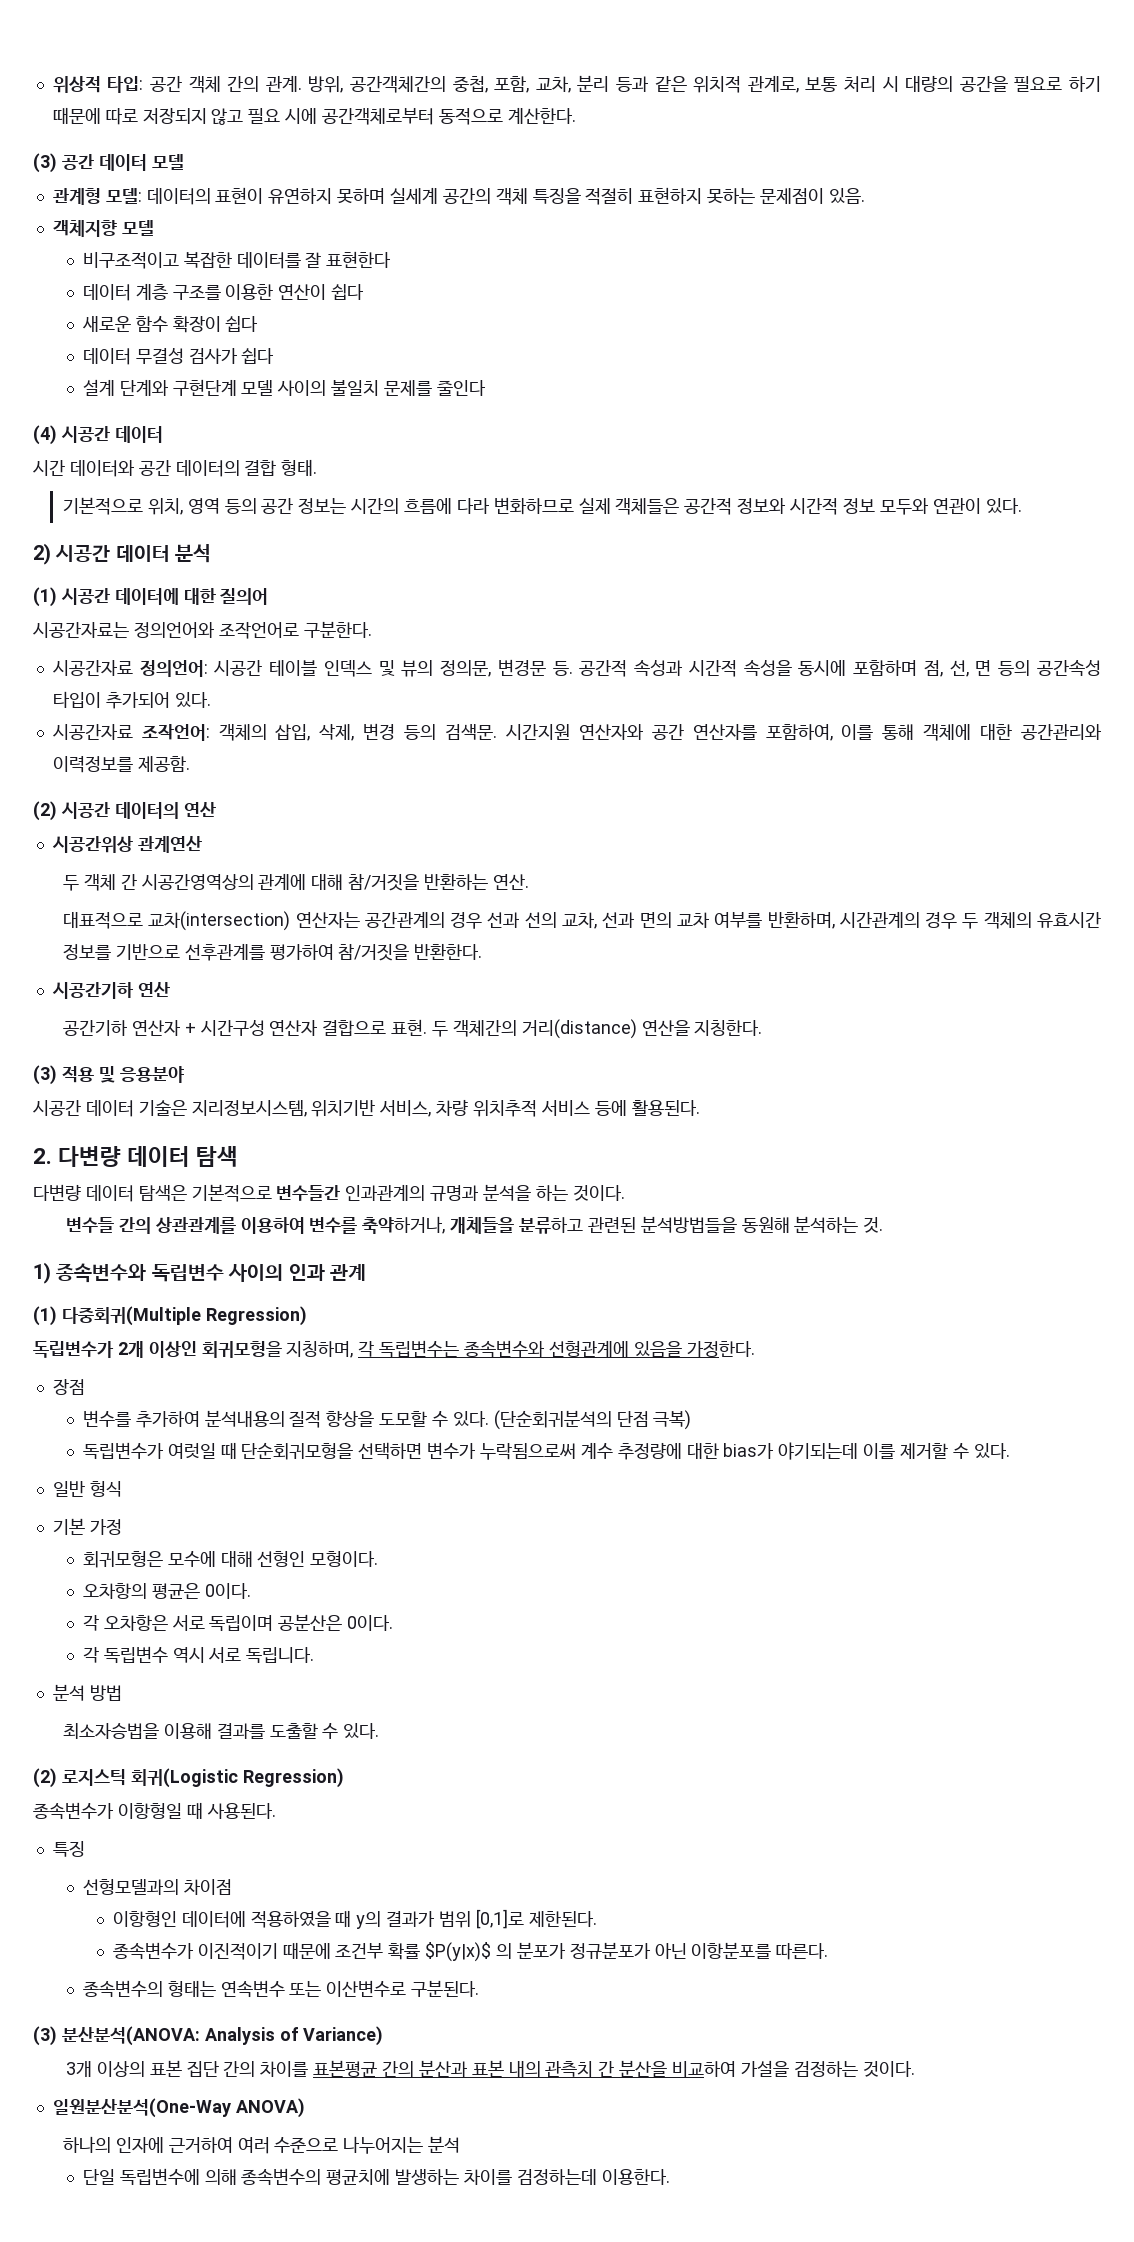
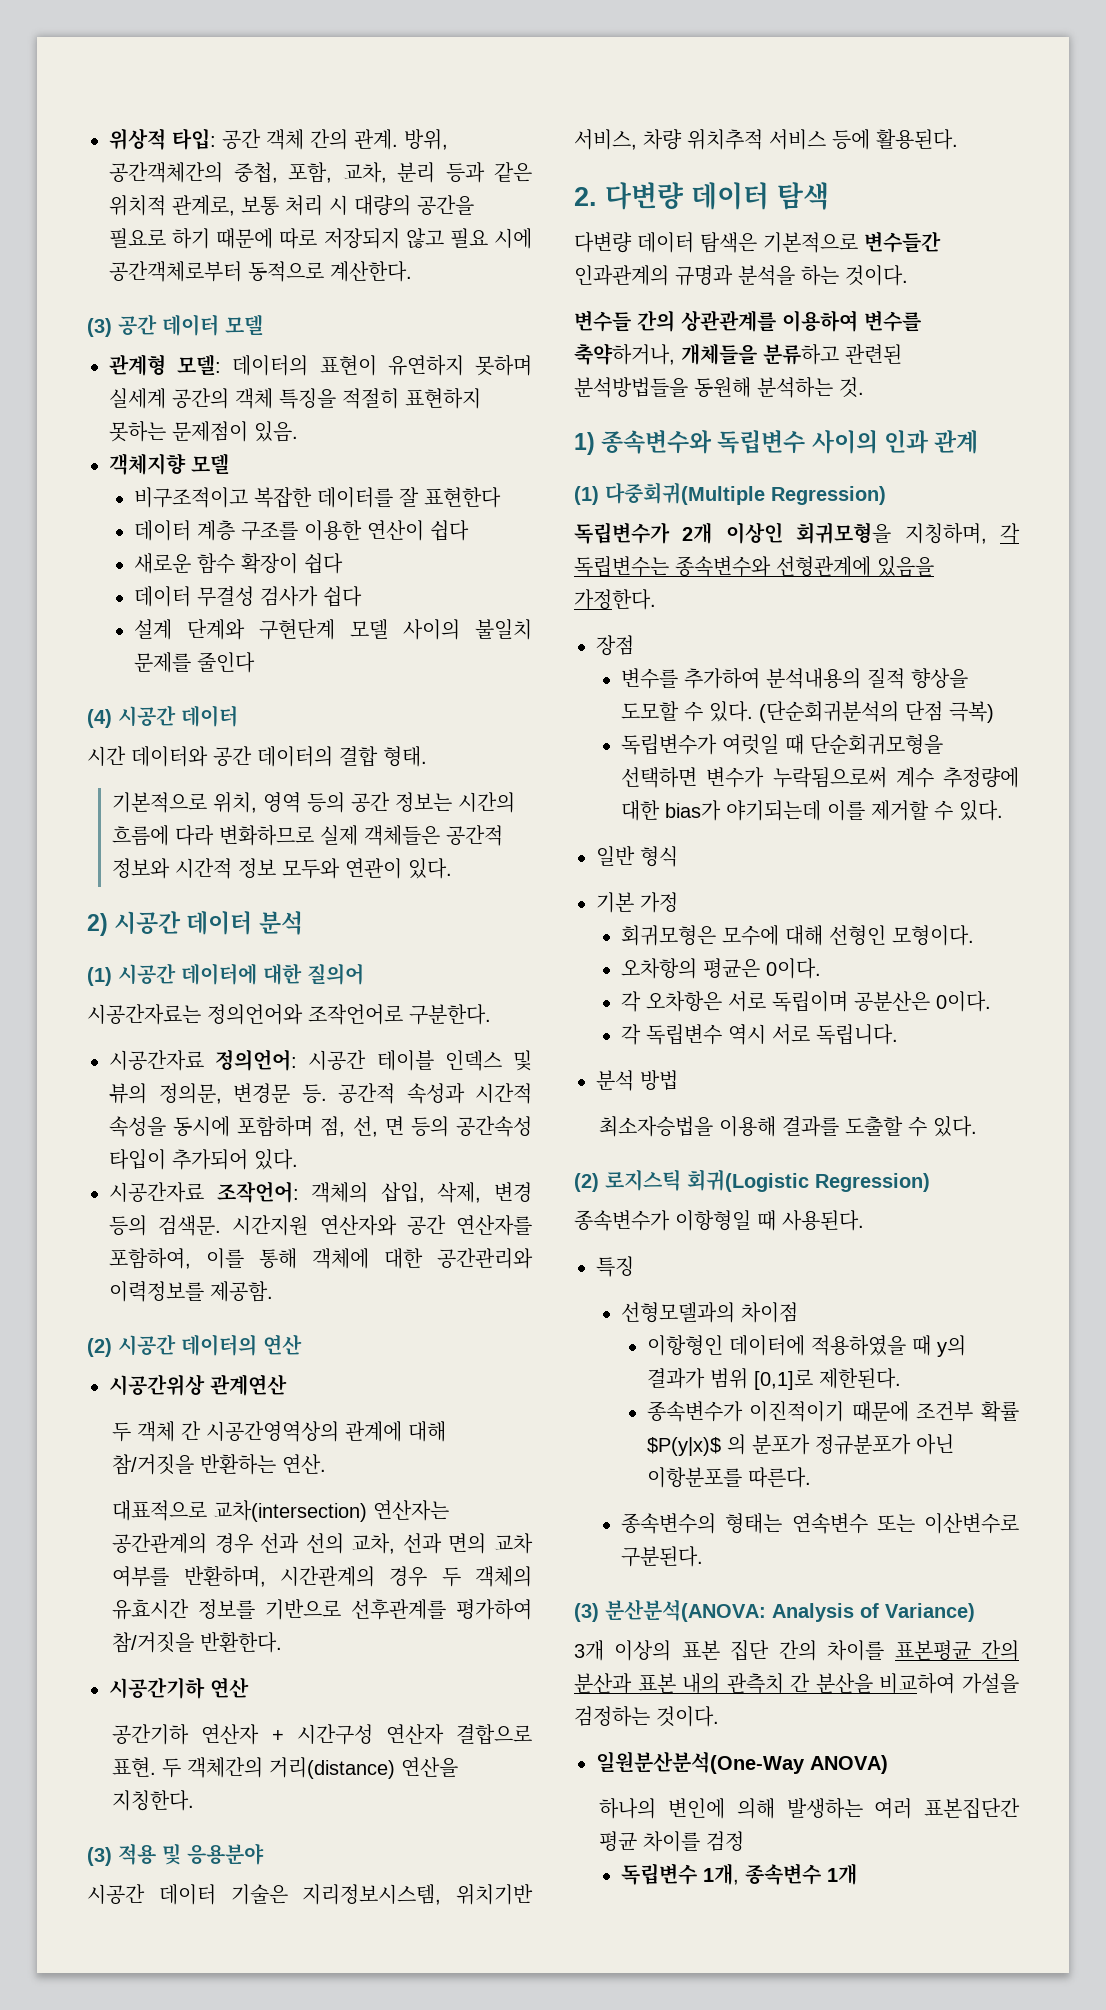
[115,2136,461,2154] [82,2168,670,2186] 인자에 근거하여 여러 수준으로 나누어지는 분석 // 단일 독립변수에 의해 종속변수의 평균치에 발생하는 차이를 검정하는데 이용한다. -> [668,1798,1020,1819] [599,1831,745,1852] [621,1863,858,1885] 변인에 의해 발생하는 여러 표본집단간 평균 차이를 검정 // 독립변수 1개, 종속변수 1개

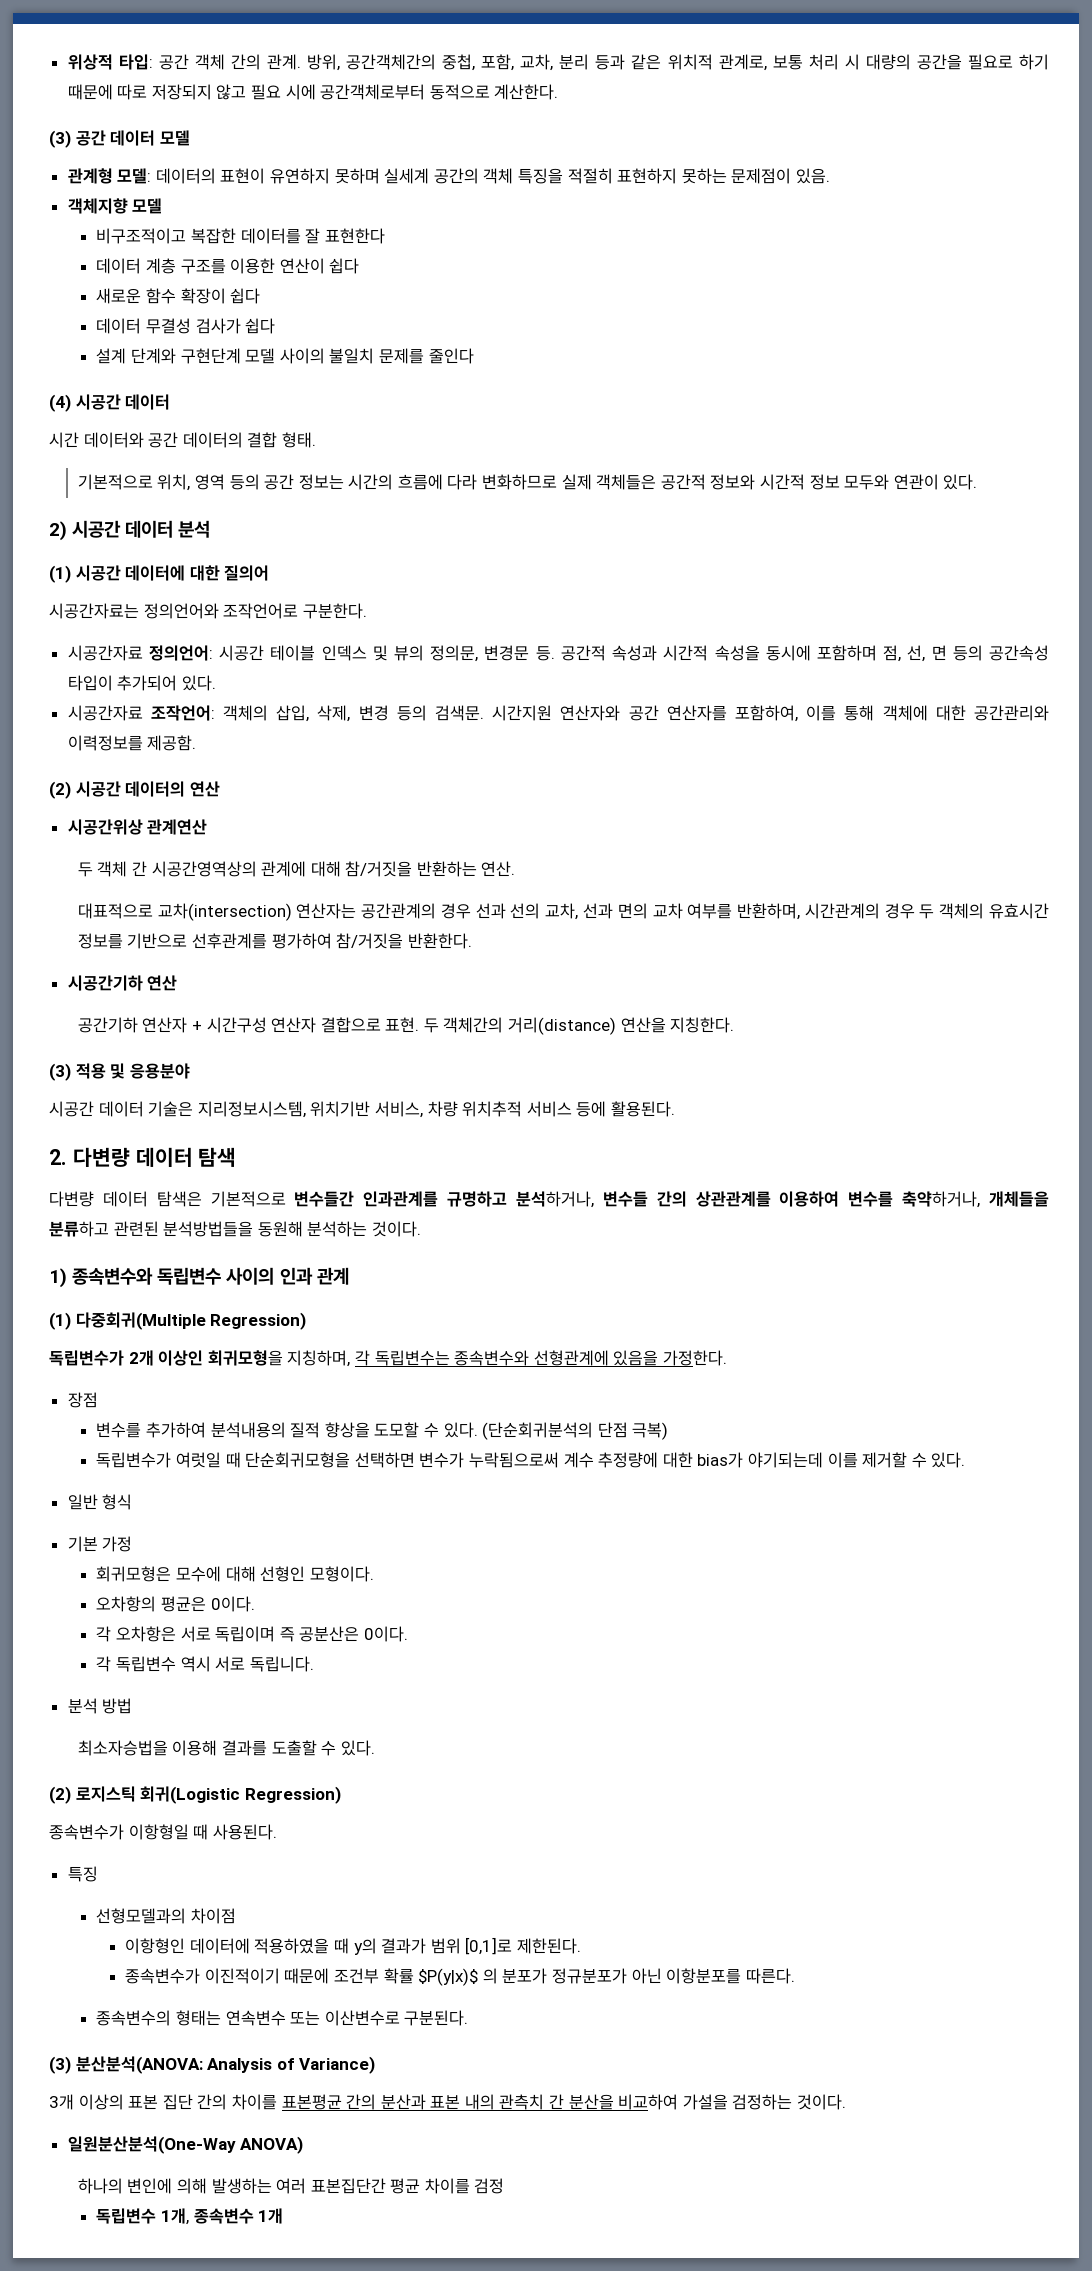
[574,265,908,286] 인과관계의 규명과 분석을 하는 것이다. // -> [363,1191,594,1208] 인과관계를 규명하고 분석하거나,
[839,377,864,398] 것. -> [371,1221,421,1237] 것이다.
(849, 1001) none -> [279,1627,295,1642] 즉

